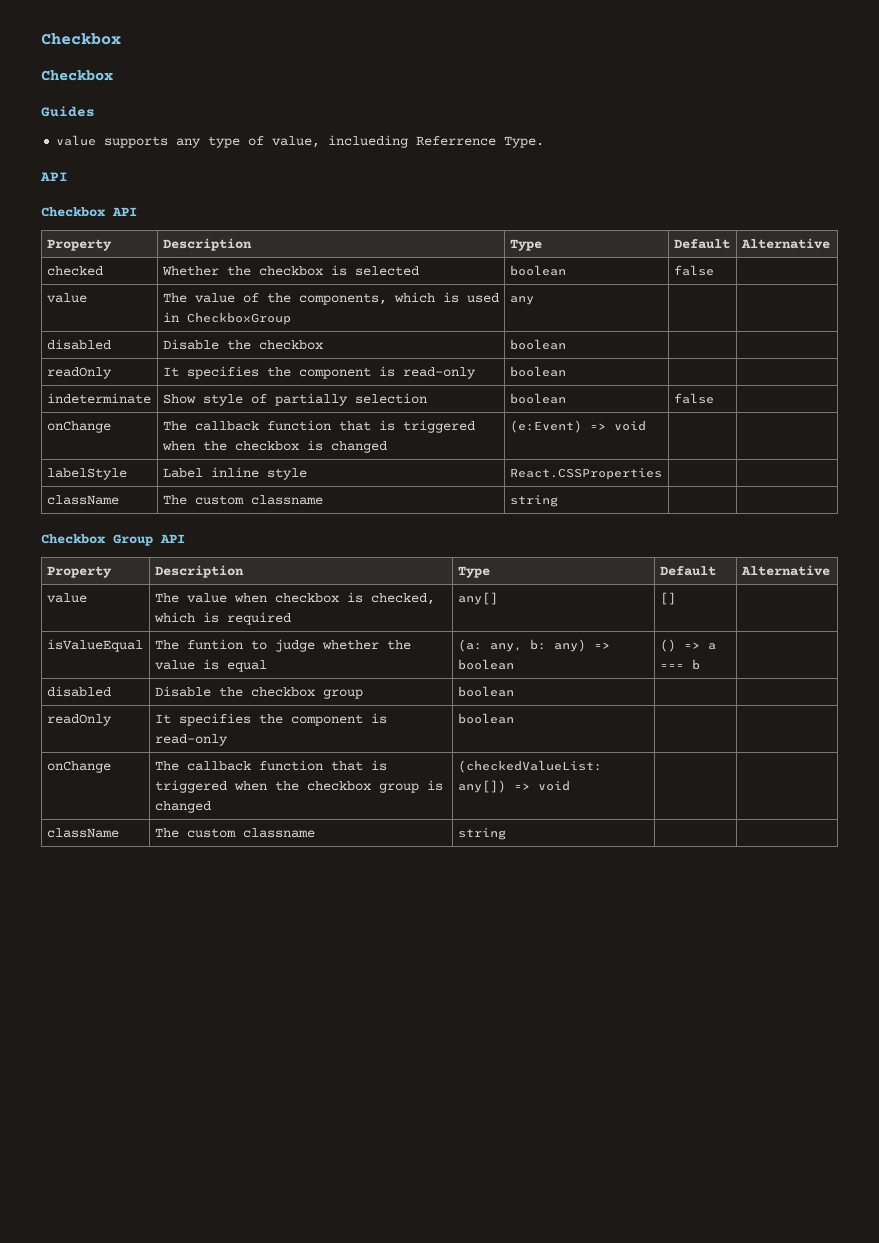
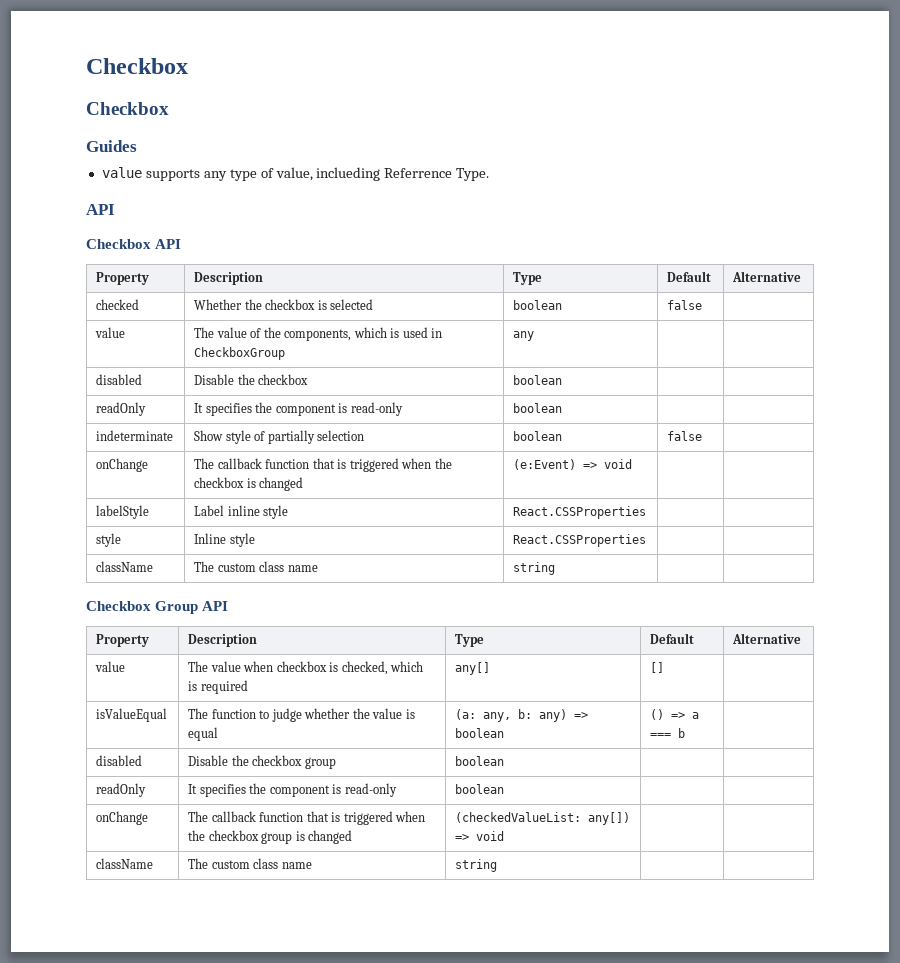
[46,495,119,505] [162,495,323,505] // className | The custom classname -> [96,533,122,547] [194,533,255,547] [513,534,647,547] [96,561,154,572] [194,561,318,572] // style | Inline style | React.CSSProperties | | // className | The custom class name
[186,639,243,650] funtion -> [211,709,256,719] function
[242,828,315,838] classname -> [253,858,312,869] class name

